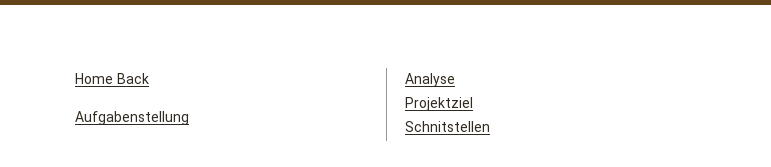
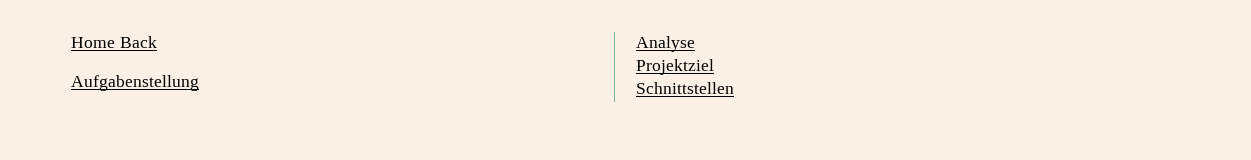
[405,121,490,132] Schnitstellen -> [636,82,734,94] Schnittstellen

